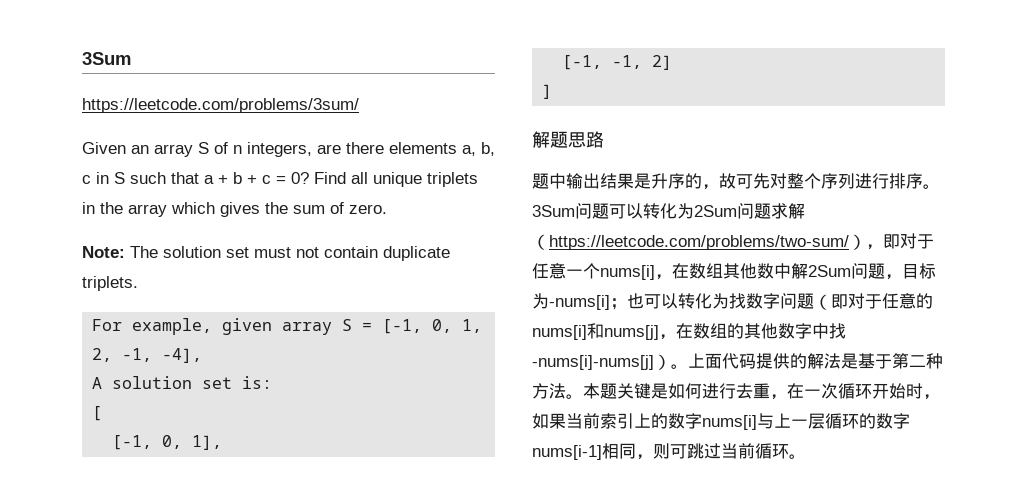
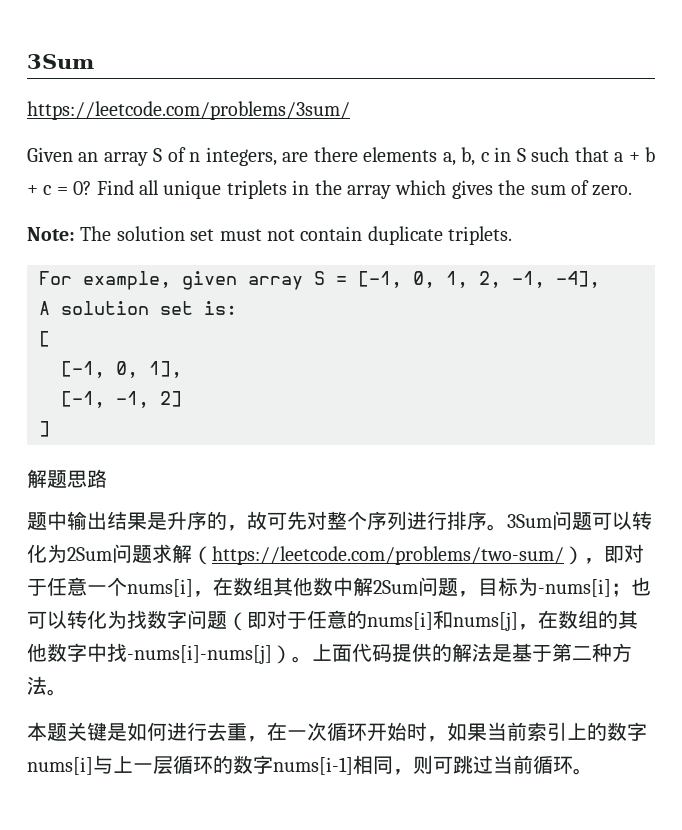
(583, 396) none -> (67, 692) //

